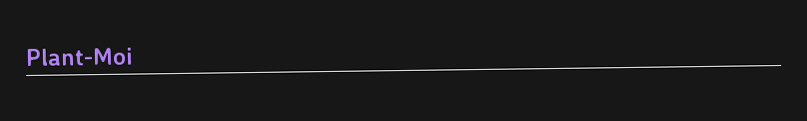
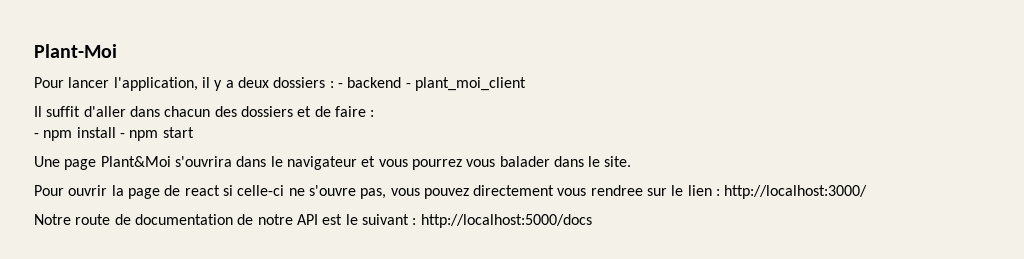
(134, 57) none -> [34,77,526,91] [34,106,375,117] [34,127,194,141] [34,156,632,170] [34,185,868,199] [34,214,592,228] // Pour lancer l'application, il y a deux dossiers : - backend - plant_moi_client // Il suffit d'aller dans chacun des dossiers et de faire : // - npm install - npm start // Une page Plant&Moi s'ouvrira dans le navigateur et vous pourrez vous balader dans le site. // Pour ouvrir la page de react si celle-ci ne s'ouvre pas, vous pouvez directement vous rendree sur le lien : http://localhost:3000/ // Notre route de documentation de notre API est le suivant : http://localhost:5000/docs

